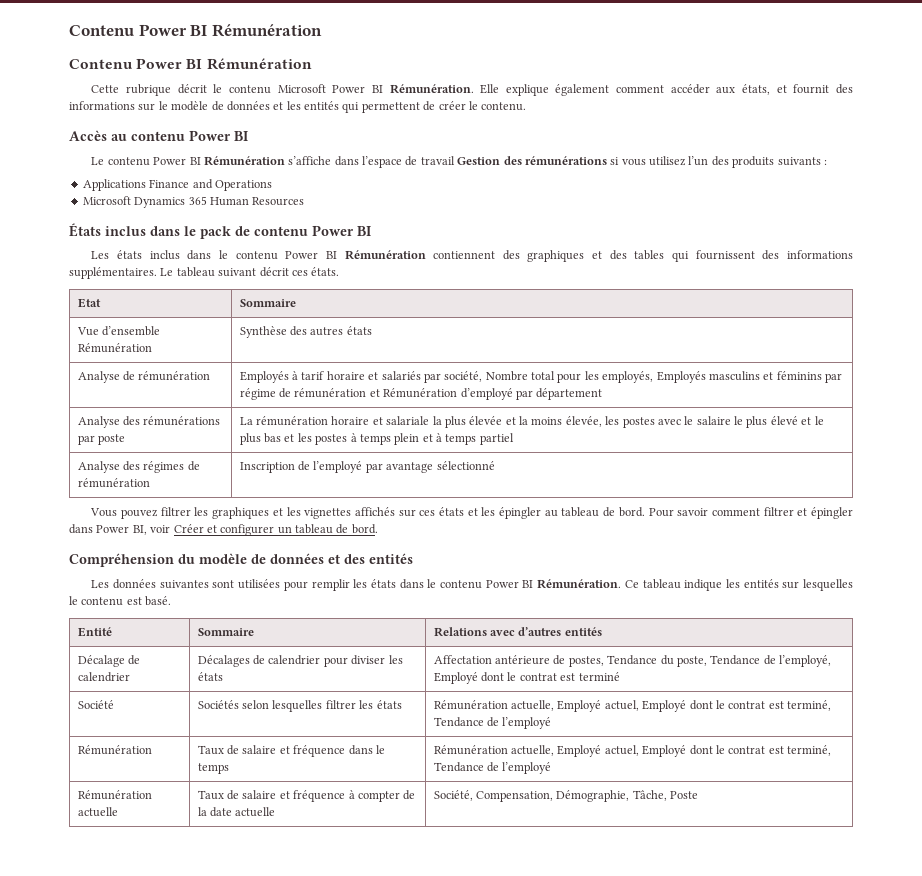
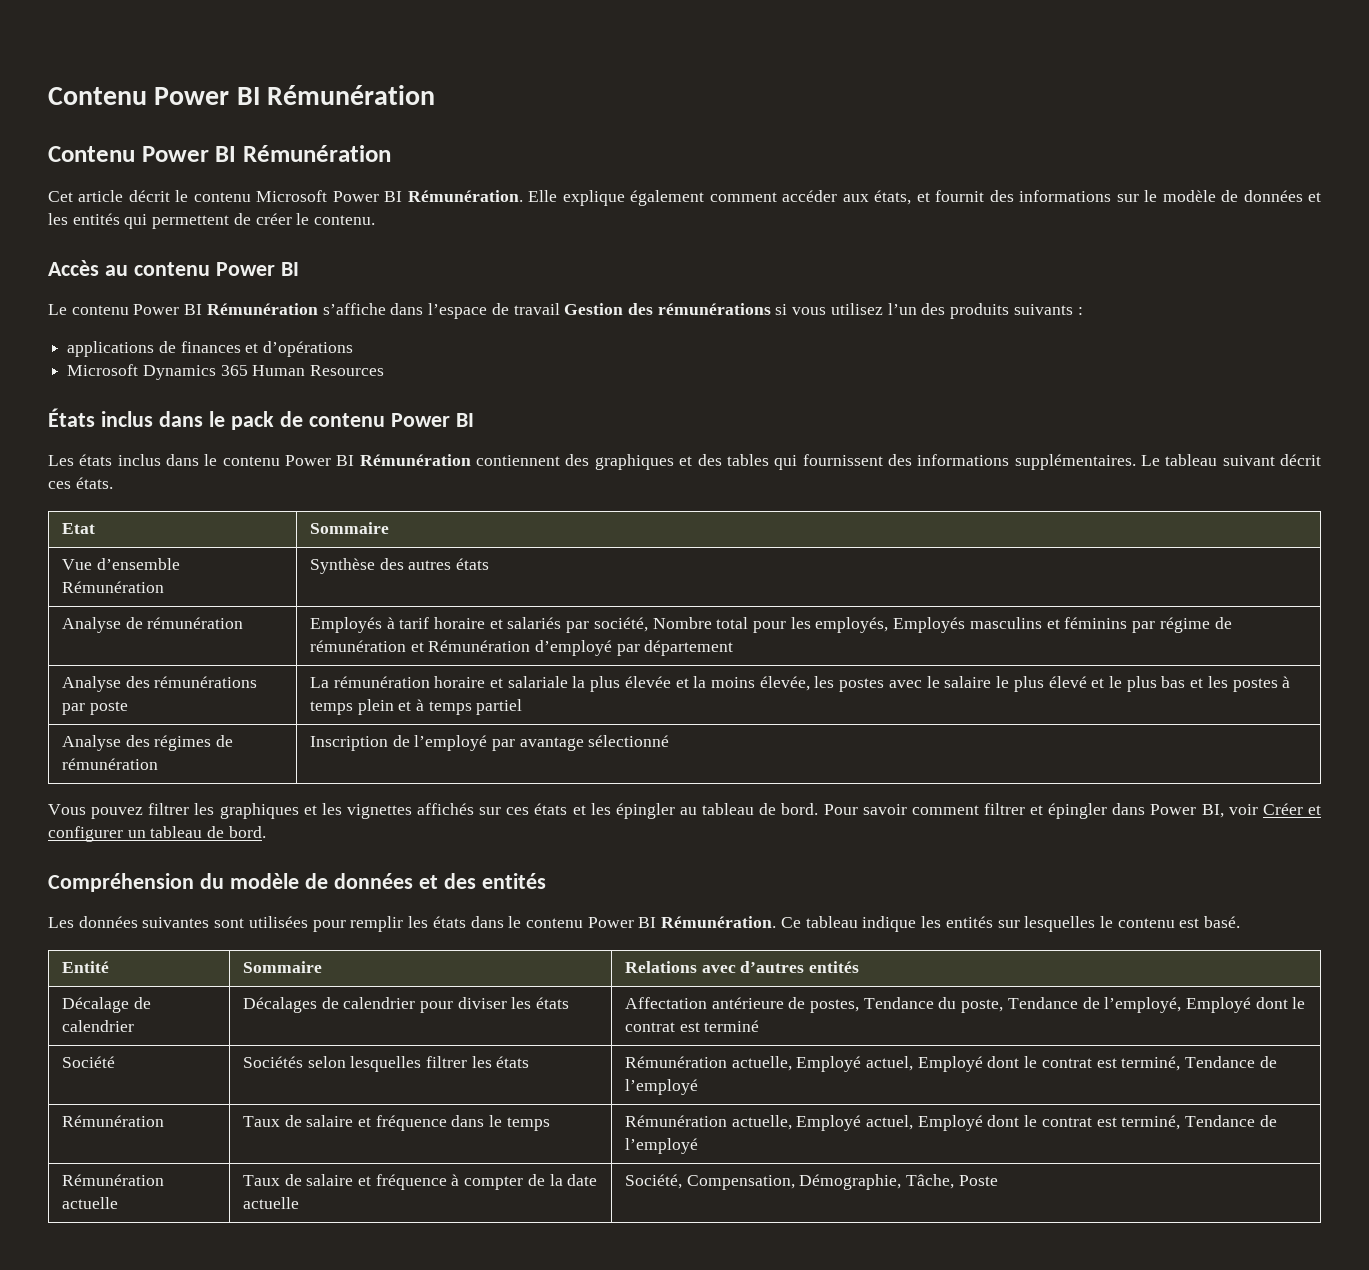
[91,84,172,96] Cette rubrique -> [48,190,124,202] Cet article
[82,179,272,191] Applications Finance and Operations -> [67,341,354,357] applications de finances et d’opérations

